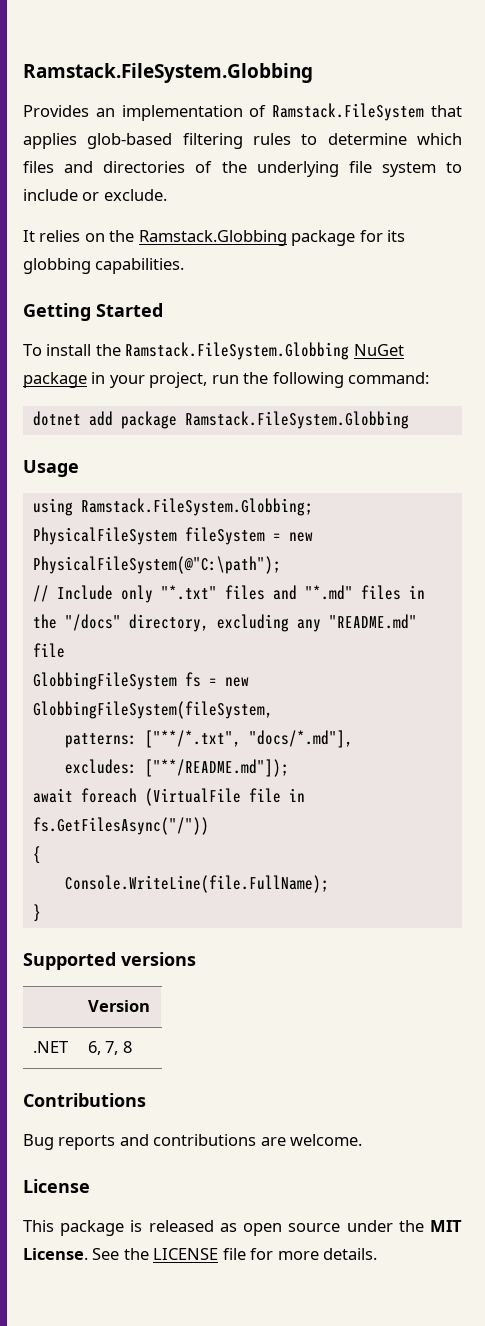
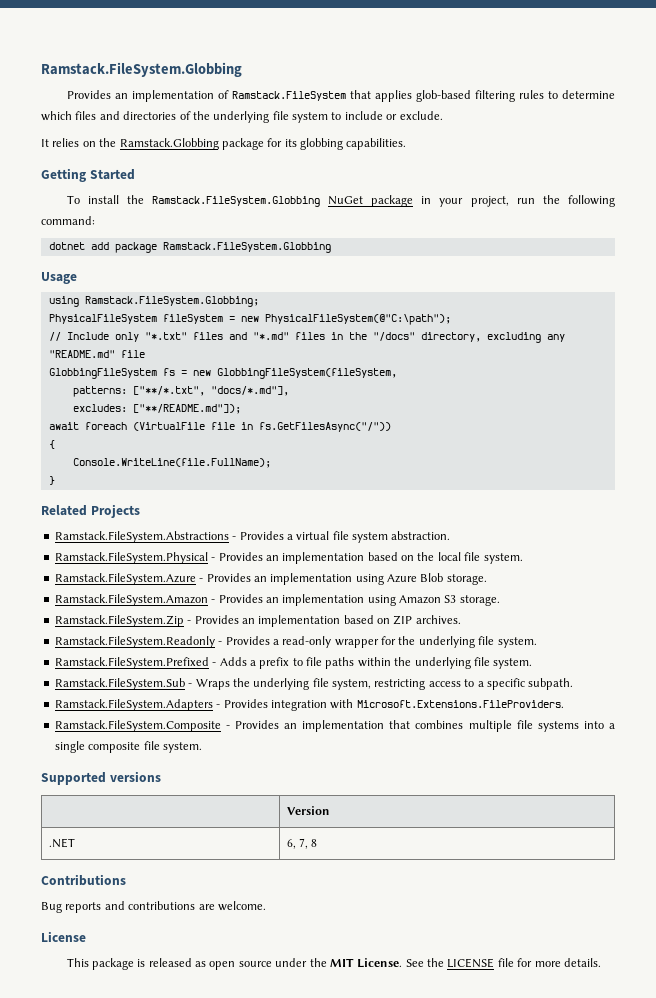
(41, 913) none -> [41,504,140,518] [54,531,451,543] [54,552,523,564] [54,573,487,585] [54,594,500,606] [54,615,461,627] [54,636,537,648] [54,657,533,669] [54,678,574,690] [54,699,564,711] [54,720,616,732] [54,741,202,753] // Related Projects // Ramstack.FileSystem.Abstractions - Provides a virtual file system abstraction. // Ramstack.FileSystem.Physical - Provides an implementation based on the local file system. // Ramstack.FileSystem.Azure - Provides an implementation using Azure Blob storage. // Ramstack.FileSystem.Amazon - Provides an implementation using Amazon S3 storage. // Ramstack.FileSystem.Zip - Provides an implementation based on ZIP archives. // Ramstack.FileSystem.Readonly - Provides a read-only wrapper for the underlying file system. // Ramstack.FileSystem.Prefixed - Adds a prefix to file paths within the underlying file system. // Ramstack.FileSystem.Sub - Wraps the underlying file system, restricting access to a specific subpath. // Ramstack.FileSystem.Adapters - Provides integration with Microsoft.Extensions.FileProviders. // Ramstack.FileSystem.Composite - Provides an implementation that combines multiple file systems into a single composite file system.

